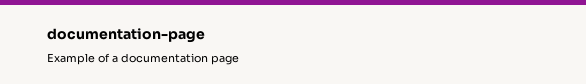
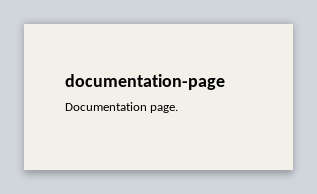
[47,53,239,65] Example of a documentation page -> [65,102,179,113] Documentation page.

